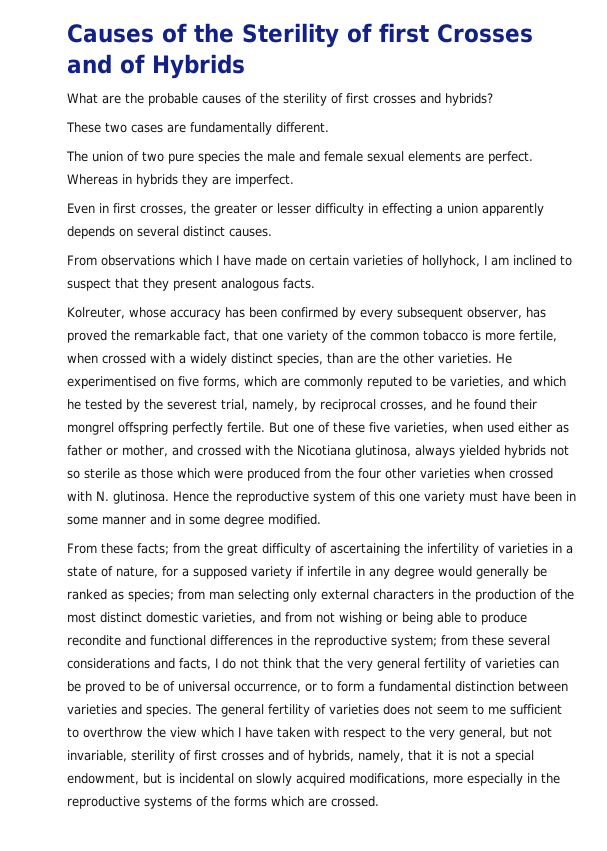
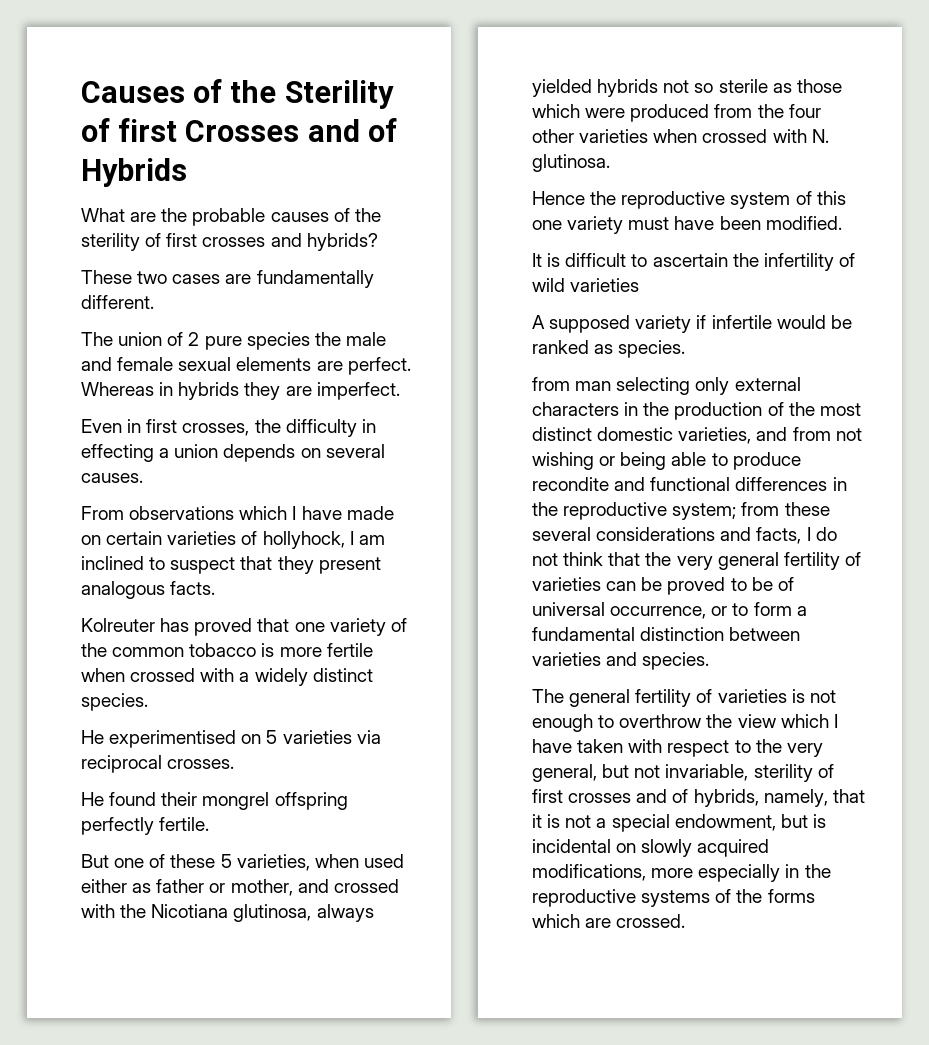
[142,151,164,162] two -> [188,332,200,346] 2
[214,203,311,216] greater or lesser -> (281, 426) none
[482,203,544,216] apparently -> (219, 451) none
[183,226,225,237] distinct -> (385, 451) none
[67,307,546,320] [67,330,230,343] Kolreuter, whose accuracy has been confirmed by every subsequent observer, has proved the remarkable fact, -> [81,618,253,636] Kolreuter has proved
[519,330,557,342] fertile, -> [326,643,373,657] fertile
[277,353,512,366] [67,376,566,389] [67,399,470,412] species, than are the other varieties. He experimentised on five forms, which are commonly reputed to be varieties, and which he tested by the severest trial, namely, by reciprocal crosses, and he -> [81,693,148,711] [81,730,381,748] [81,755,235,773] [81,792,104,806] species. // He experimentised on 5 varieties via reciprocal crosses. // He
(265, 427) none -> (210, 824) //
[369,422,390,433] five -> [220,854,232,868] 5
(169, 497) none -> (610, 163) //
[566,491,576,501] [67,514,321,527] [67,543,400,556] in some manner and in some degree modified. // From these facts; from the great difficulty of ascertaining -> [765,216,842,230] [532,253,728,267] modified. // It is difficult to ascertain
[498,543,573,554] [67,566,529,579] varieties in a state of nature, for a supposed variety if infertile in any degree would generally -> [532,278,640,292] [532,315,826,333] wild varieties // A supposed variety if infertile would
[128,589,174,602] species; -> [618,340,686,358] species. //
(192, 710) none -> (710, 661) //
[383,704,562,715] does not seem to me sufficient -> [791,689,836,703] [532,714,593,732] is not enough

